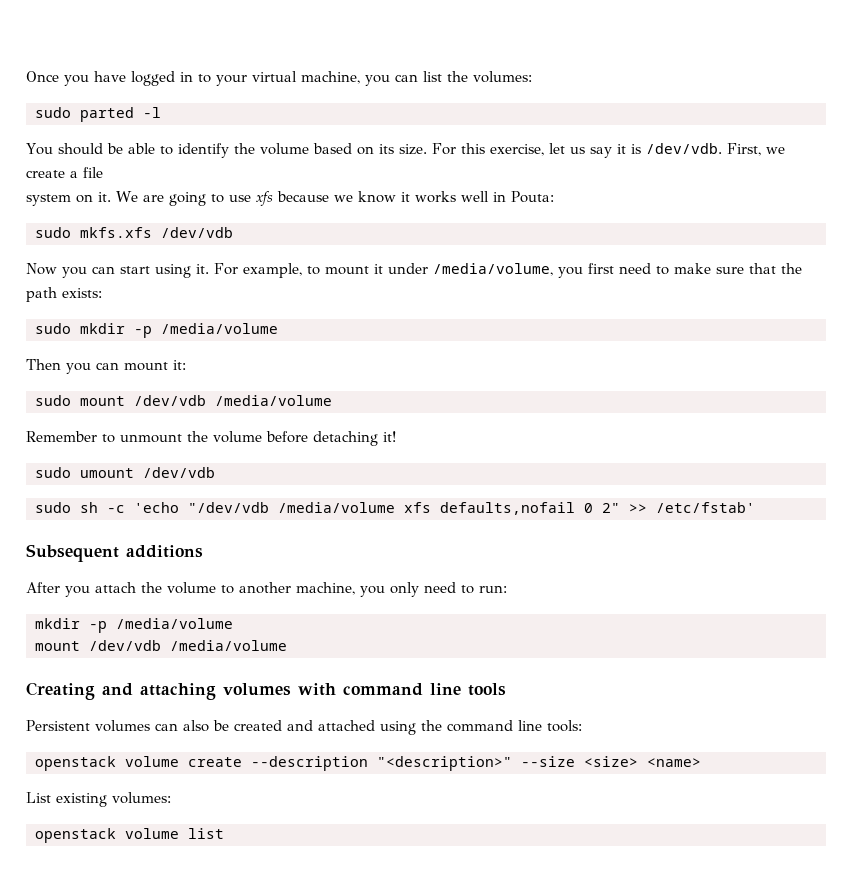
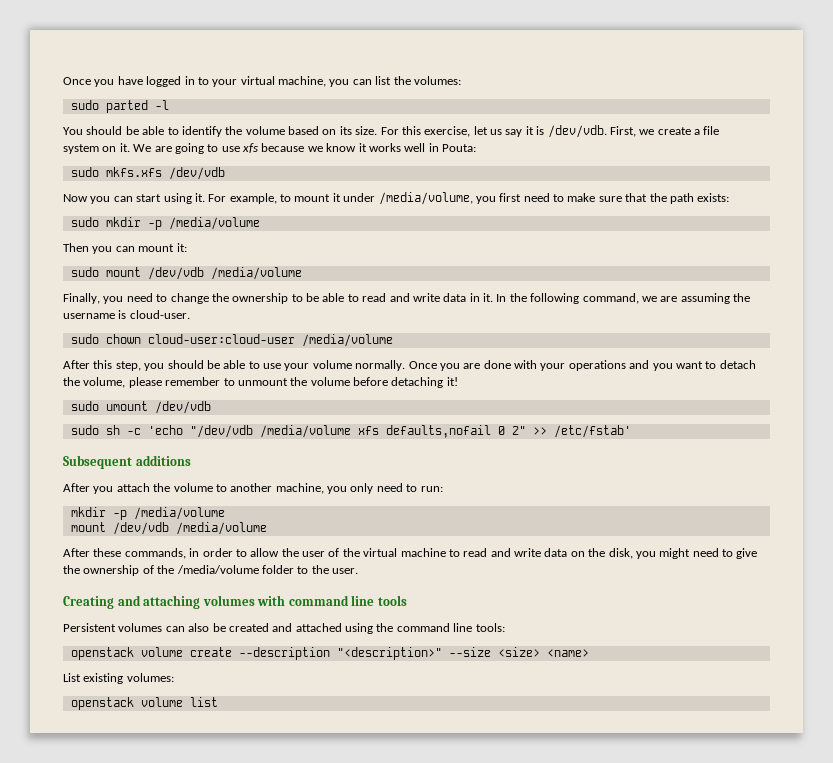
[26,431,97,442] Remember -> [63,293,750,304] [63,310,190,319] [70,334,393,347] [63,360,756,371] [63,377,221,388] Finally, you need to change the ownership to be able to read and write data in it. In the following command, we are assuming the username is cloud-user. // sudo chown cloud-user:cloud-user /media/volume // After this step, you should be able to use your volume normally. Once you are done with your operations and you want to detach the volume, please remember
(287, 645) none -> [63,548,758,559] [63,565,358,576] // After these commands, in order to allow the user of the virtual machine to read and write data on the disk, you might need to give the ownership of the /media/volume folder to the user.

